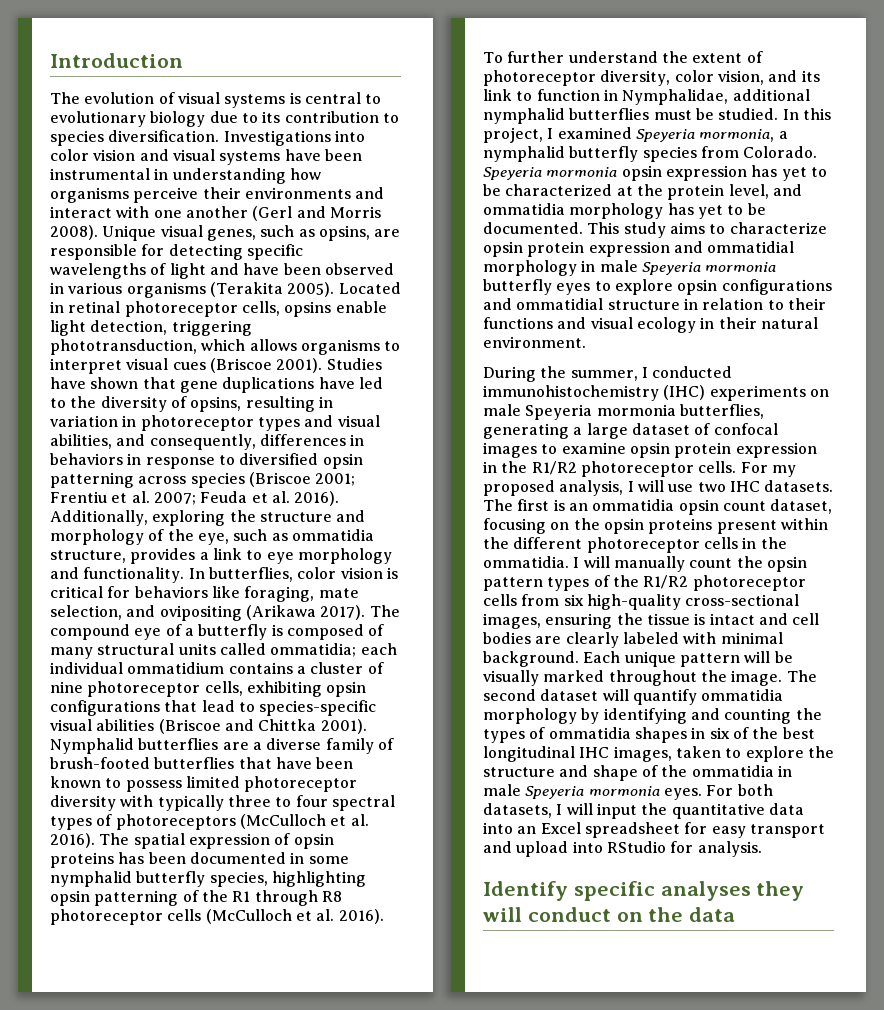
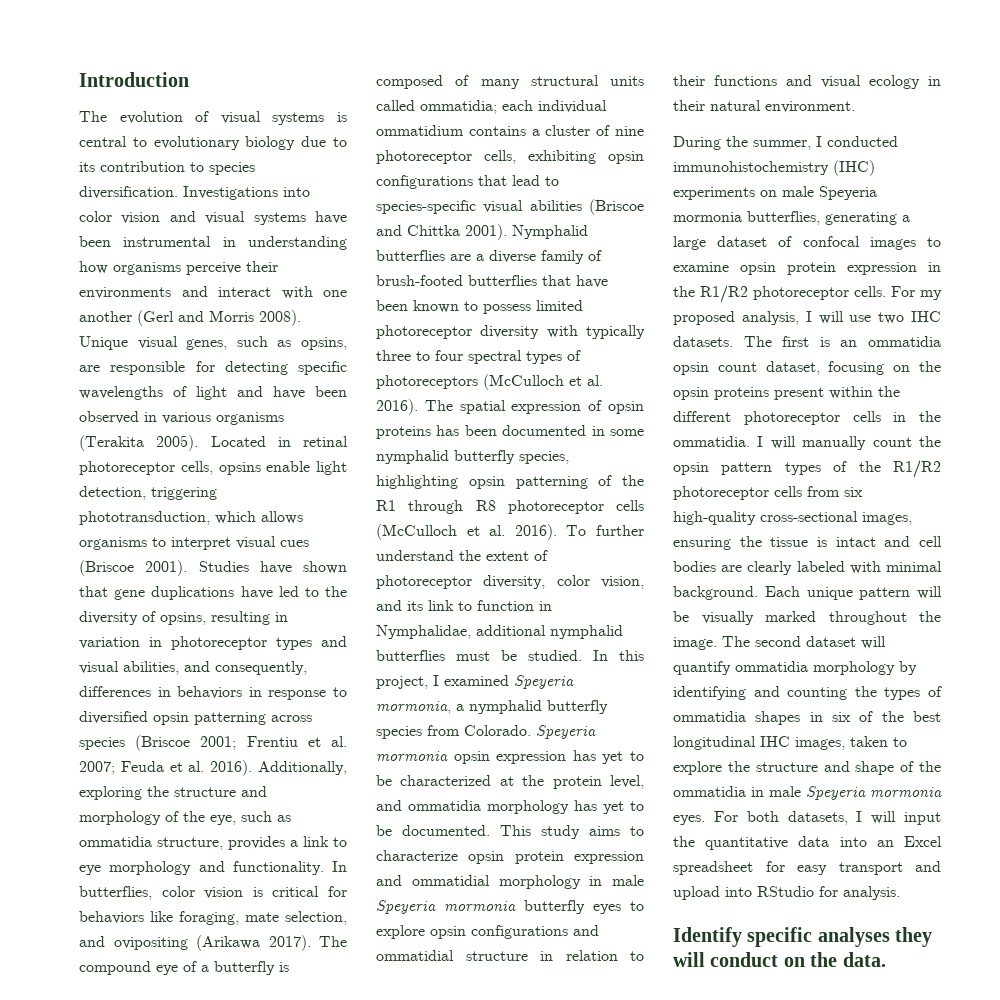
[689,907,736,922] data -> [842,952,886,967] data.

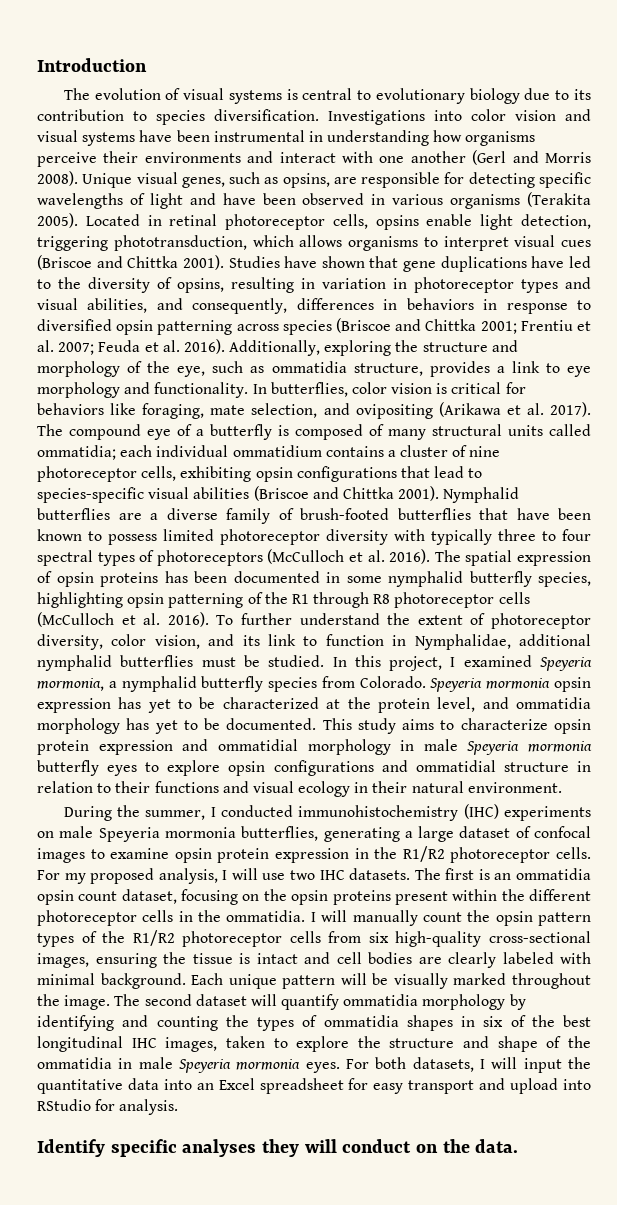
(134, 568) none -> [96,256,179,268] and Chittka
(191, 743) none -> [395,319,477,331] and Chittka
(260, 943) none -> [506,403,544,415] et al.

